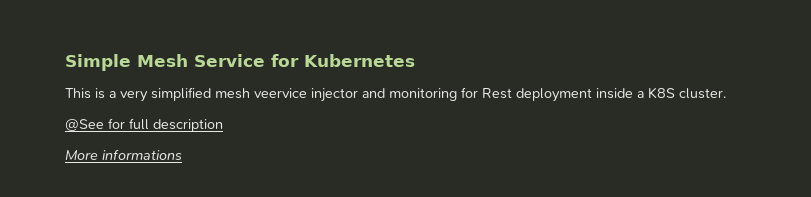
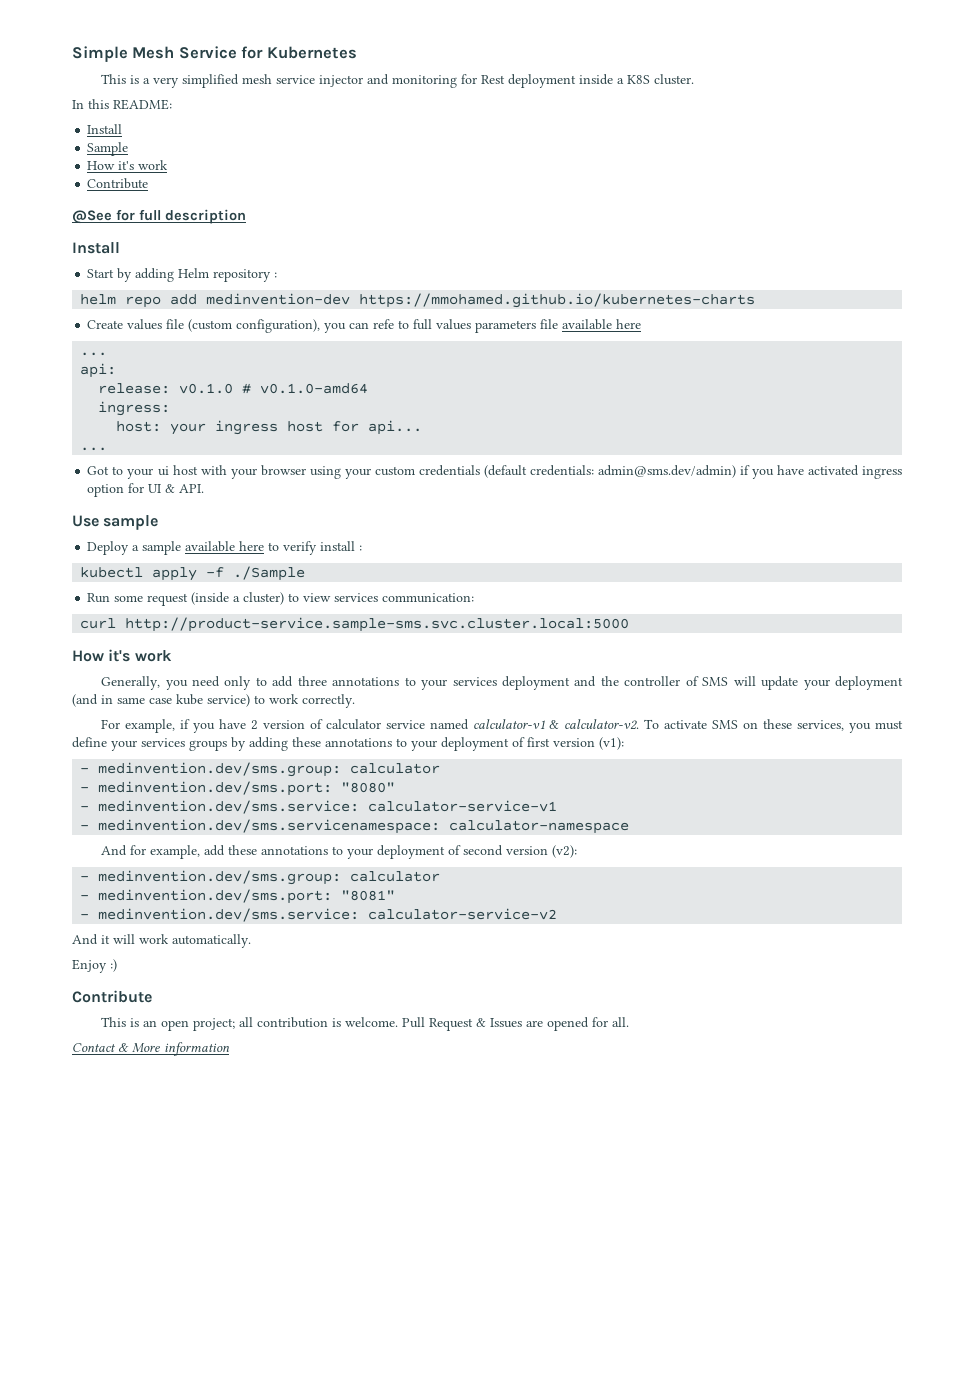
[254,88,307,98] veervice -> [276,75,316,84] service
[65,118,223,132] [65,149,182,160] @See for full description // More informations -> [72,99,172,110] [87,124,123,134] [87,142,129,156] [87,160,169,170] [87,178,149,189] [72,209,246,224] [72,242,120,254] [87,268,278,282] [80,293,756,308] [87,319,642,333] [80,352,108,356] [80,363,117,378] [98,383,369,394] [98,401,171,416] [116,420,423,435] [80,447,108,451] [87,465,902,479] [87,483,205,497] [72,515,159,530] [87,541,363,555] [80,566,306,581] [87,592,475,606] [80,617,630,632] [72,649,172,662] [101,676,903,690] [72,694,355,708] [101,719,904,733] [72,737,624,751] [80,762,441,777] [80,781,396,796] [80,800,558,814] [80,819,630,834] [101,845,578,859] [80,870,441,885] [80,889,396,904] [80,908,558,922] [72,934,251,948] [72,959,117,973] [72,990,152,1003] [101,1017,630,1031] [72,1042,230,1056] In this README: // Install // Sample // How it's work // Contribute // @See for full description // Install // Start by adding Helm repository : // helm repo add medinvention-dev https://mmohamed.github.io/kubernetes-charts // Create values file (custom configuration), you can refe to full values parameters file available here // ... // api: // release: v0.1.0 # v0.1.0-amd64 // ingress: // host: your ingress host for api... // ... // Got to your ui host with your browser using your custom credentials (default credentials: admin@sms.dev/admin) if you have activated ingress option for UI & API. // Use sample // Deploy a sample available here to verify install : // kubectl apply -f ./Sample // Run some request (inside a cluster) to view services communication: // curl http://product-service.sample-sms.svc.cluster.local:5000 // How it's work // Generally, you need only to add three annotations to your services deployment and the controller of SMS will update your deployment (and in same case kube service) to work correctly. // For example, if you have 2 version of calculator service named calculator-v1 & calculator-v2. To activate SMS on these services, you must define your services groups by adding these annotations to your deployment of first version (v1): // - medinvention.dev/sms.group: calculator // - medinvention.dev/sms.port: "8080" // - medinvention.dev/sms.service: calculator-service-v1 // - medinvention.dev/sms.servicenamespace: calculator-namespace // And for example, add these annotations to your deployment of second version (v2): // - medinvention.dev/sms.group: calculator // - medinvention.dev/sms.port: "8081" // - medinvention.dev/sms.service: calculator-service-v2 // And it will work automatically. // Enjoy :) // Contribute // This is an open project; all contribution is welcome. Pull Request & Issues are opened for all. // Contact & More information

